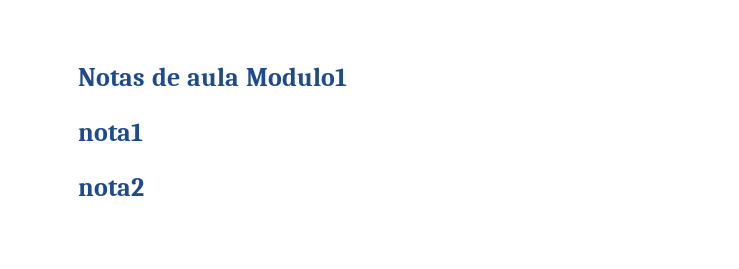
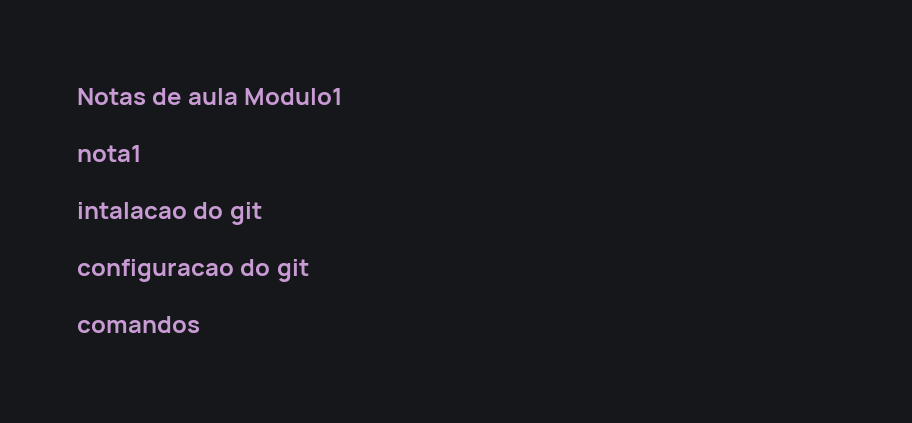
[78,178,144,196] nota2 -> [77,202,262,225] [77,259,309,282] [77,316,200,333] intalacao do git // configuracao do git // comandos

